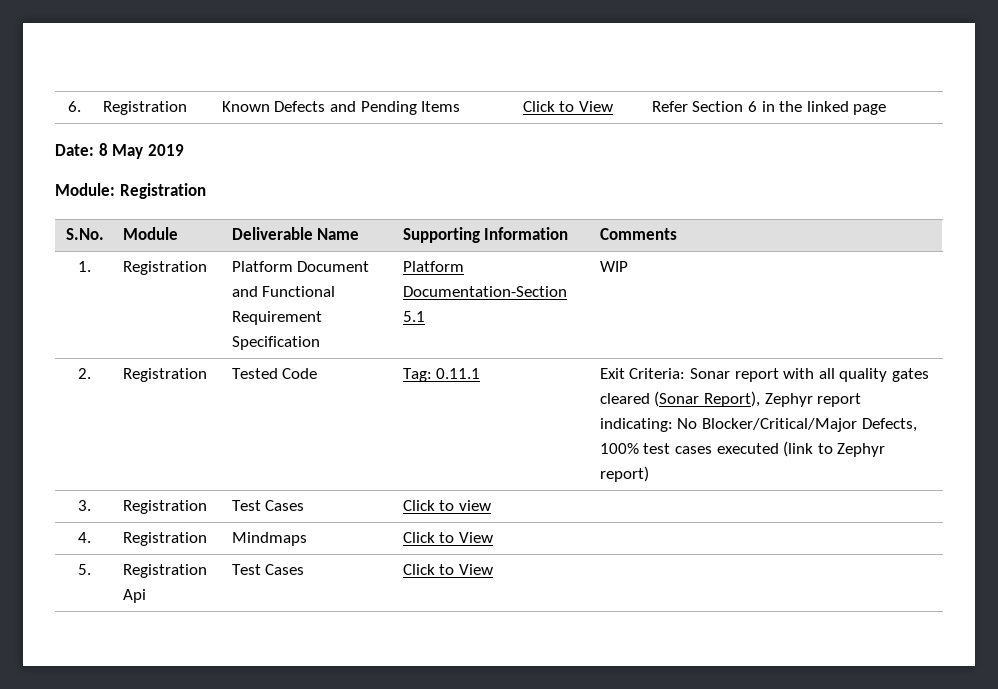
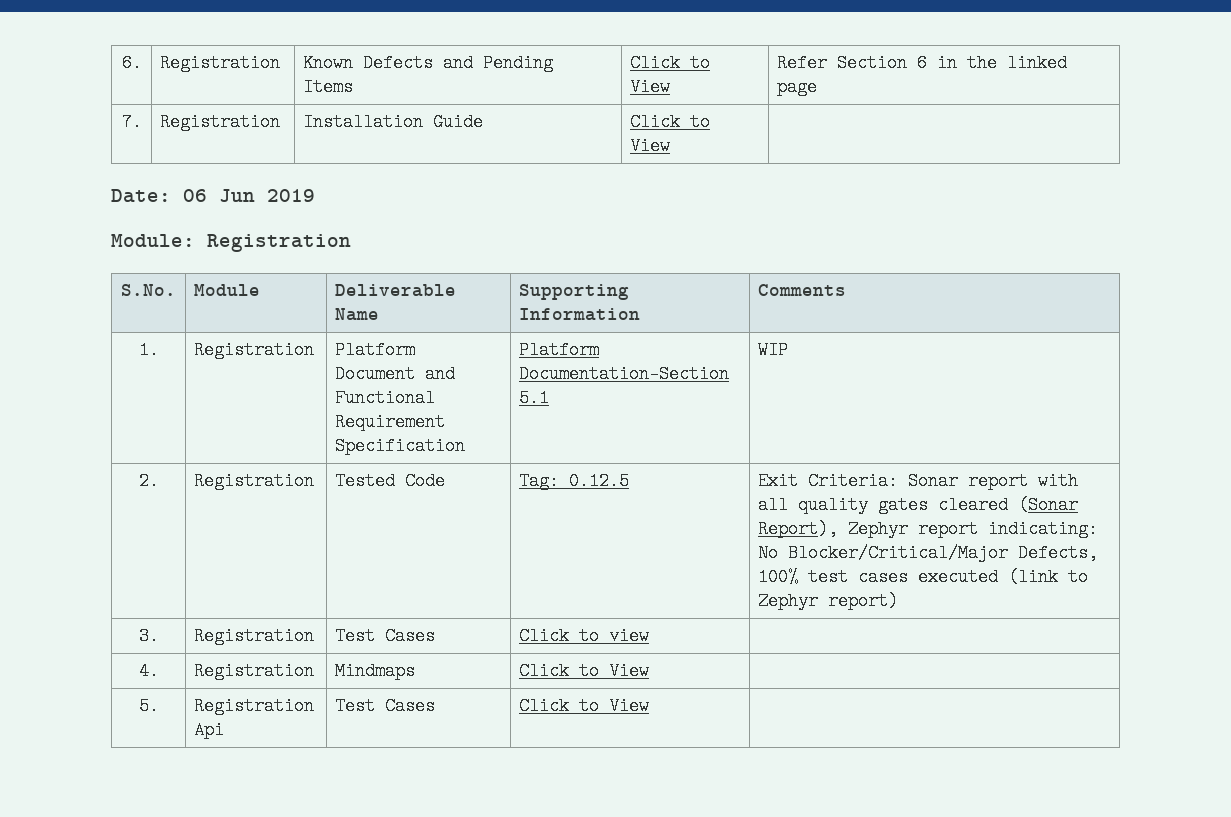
(887, 109) none -> [121,113,142,131] [160,113,281,131] [303,113,484,131] [630,113,711,131] [630,137,671,155] // 7. | Registration | Installation Guide | Click to View |
[98,143,144,159] 8 May -> [183,189,255,202] 06 Jun
[436,368,481,379] 0.11.1 -> [569,472,630,490] 0.12.5

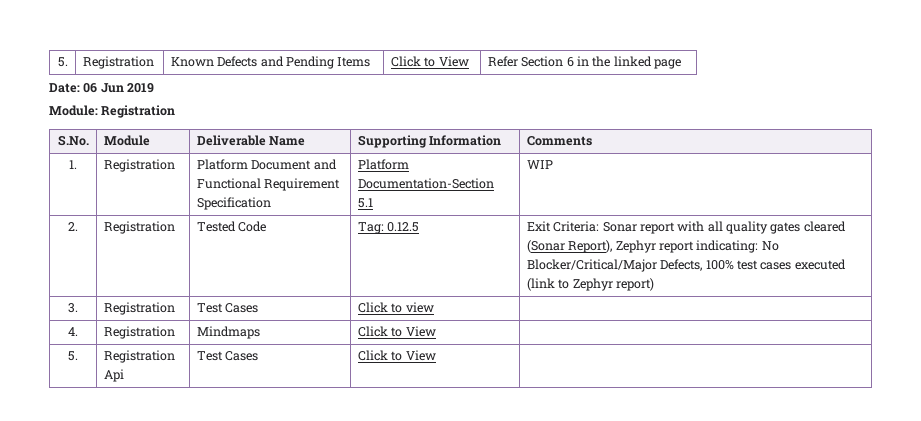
[121,54,142,72] 6. -> [57,57,68,67] 5.
[121,113,142,131] [160,113,281,131] [303,113,484,131] [630,113,711,131] [630,137,671,155] // 7. | Registration | Installation Guide | Click to View | -> (682, 64) none

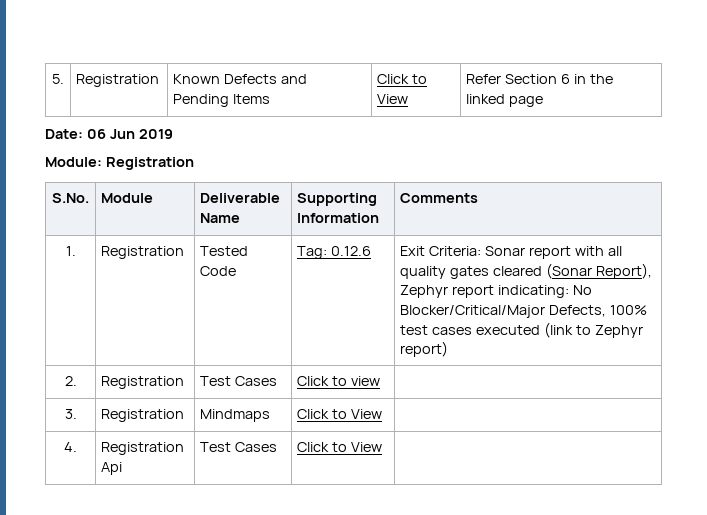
[196,159,337,170] [196,178,341,191] [196,197,271,210] [357,159,409,170] [357,178,494,189] [357,198,373,208] [526,160,553,169] [68,222,78,231] [103,221,175,234] | Platform Document and Functional Requirement Specification | Platform Documentation-Section 5.1 | WIP // 2. | Registration -> (185, 252) none
[387,222,420,232] 0.12.5 -> [331,246,372,256] 0.12.6
[68,303,78,313] 3. -> [64,376,77,386] 2.
[68,327,78,336] 4. -> [64,409,77,419] 3.
[68,351,78,361] 5. -> [64,442,77,452] 4.

